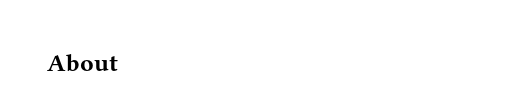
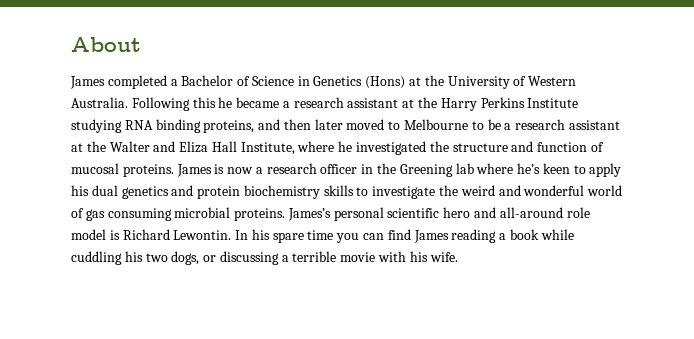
(118, 63) none -> [70,75,577,89] [71,97,579,111] [71,119,620,133] [71,141,604,155] [71,163,622,177] [71,185,623,199] [71,207,590,221] [71,229,574,243] [71,251,458,265] // James completed a Bachelor of Science in Genetics (Hons) at the University of Western Australia. Following this he became a research assistant at the Harry Perkins Institute studying RNA binding proteins, and then later moved to Melbourne to be a research assistant at the Walter and Eliza Hall Institute, where he investigated the structure and function of mucosal proteins. James is now a research officer in the Greening lab where he’s keen to apply his dual genetics and protein biochemistry skills to investigate the weird and wonderful world of gas consuming microbial proteins. James’s personal scientific hero and all-around role model is Richard Lewontin. In his spare time you can find James reading a book while cuddling his two dogs, or discussing a terrible movie with his wife.

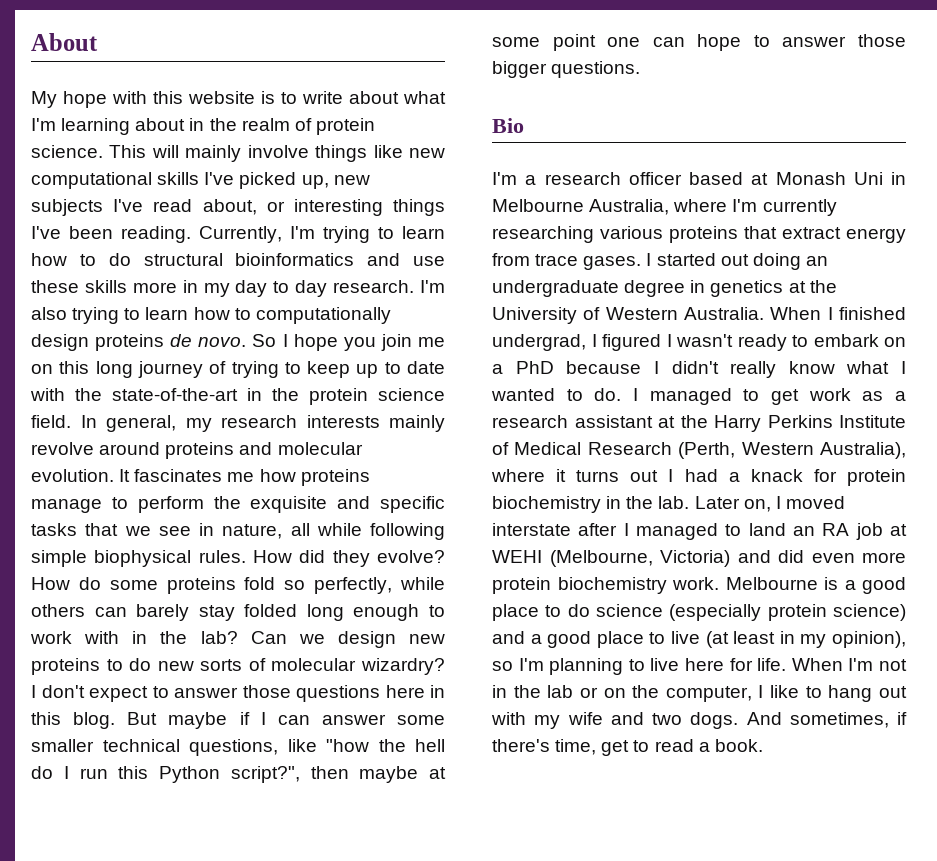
[70,75,406,89] James completed a Bachelor of Science in Genetics (Hons) -> [31,91,446,108] [31,118,375,135] [31,145,445,162] [31,172,370,189] [31,199,445,216] [31,226,445,243] [31,253,445,266] [31,280,446,297] [31,307,391,324] [31,334,445,351] [31,361,446,378] [30,388,445,405] [31,415,445,432] [31,442,363,459] [31,469,370,486] [31,496,445,513] [31,523,445,540] [31,550,445,567] [31,577,445,594] [31,604,445,621] [30,631,445,648] [31,658,445,675] [31,685,445,702] [31,712,445,729] [31,739,445,756] [31,766,446,783] [492,34,906,51] [492,61,641,78] [492,118,524,133] [492,172,906,185] [492,199,837,216] [492,226,906,243] [492,253,828,270] [492,280,784,297] My hope with this website is to write about what I'm learning about in the realm of protein science. This will mainly involve things like new computational skills I've picked up, new subjects I've read about, or interesting things I've been reading. Currently, I'm trying to learn how to do structural bioinformatics and use these skills more in my day to day research. I'm also trying to learn how to computationally design proteins de novo. So I hope you join me on this long journey of trying to keep up to date with the state-of-the-art in the protein science field. In general, my research interests mainly revolve around proteins and molecular evolution. It fascinates me how proteins manage to perform the exquisite and specific tasks that we see in nature, all while following simple biophysical rules. How did they evolve? How do some proteins fold so perfectly, while others can barely stay folded long enough to work with in the lab? Can we design new proteins to do new sorts of molecular wizardry? I don't expect to answer those questions here in this blog. But maybe if I can answer some smaller technical questions, like "how the hell do I run this Python script?", then maybe at some point one can hope to answer those bigger questions. // Bio // I'm a research officer based at Monash Uni in Melbourne Australia, where I'm currently researching various proteins that extract energy from trace gases. I started out doing an undergraduate degree in genetics
[131,97,280,111] Following this he became -> [770,307,906,320] [492,334,906,351] [492,361,906,378] [491,388,884,405] When I finished undergrad, I figured I wasn't ready to embark on a PhD because I didn't really know what I wanted to do. I managed to get work as
[71,119,620,133] [71,141,604,155] [71,163,622,177] [71,185,623,199] [71,207,590,221] [71,229,574,243] [71,251,458,265] studying RNA binding proteins, and then later moved to Melbourne to be a research assistant at the Walter and Eliza Hall Institute, where he investigated the structure and function of mucosal proteins. James is now a research officer in the Greening lab where he’s keen to apply his dual genetics and protein biochemistry skills to investigate the weird and wonderful world of gas consuming microbial proteins. James’s personal scientific hero and all-around role model is Richard Lewontin. In his spare time you can find James reading a book while cuddling his two dogs, or discussing a terrible movie with his wife. -> [492,442,906,459] [491,469,906,486] [492,496,845,513] [492,523,907,540] [492,550,906,567] [492,577,906,594] [492,604,906,621] [492,631,906,648] [492,658,907,675] [492,685,907,702] [491,712,907,729] [492,739,763,756] of Medical Research (Perth, Western Australia), where it turns out I had a knack for protein biochemistry in the lab. Later on, I moved interstate after I managed to land an RA job at WEHI (Melbourne, Victoria) and did even more protein biochemistry work. Melbourne is a good place to do science (especially protein science) and a good place to live (at least in my opinion), so I'm planning to live here for life. When I'm not in the lab or on the computer, I like to hang out with my wife and two dogs. And sometimes, if there's time, get to read a book.

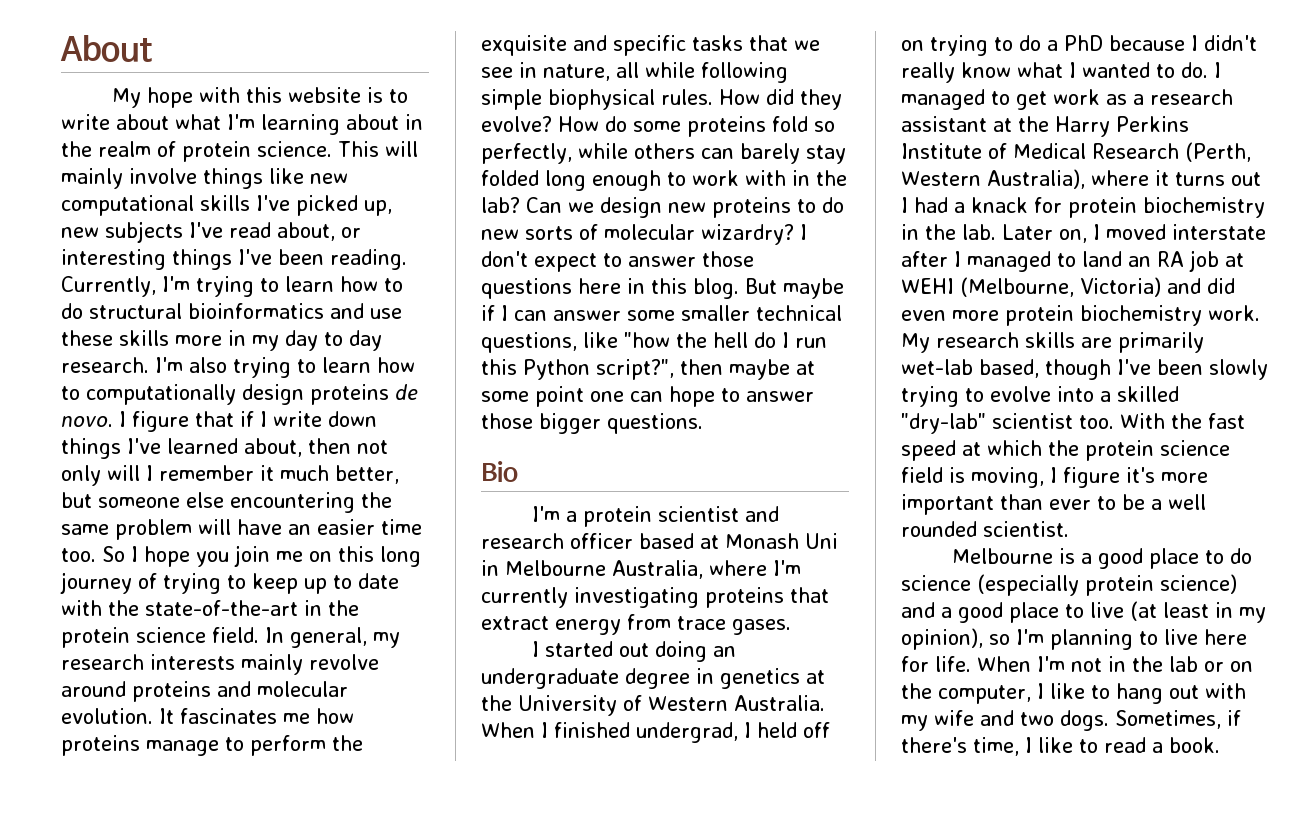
(247, 342) none -> [119,411,377,432] [61,438,388,459] [61,465,399,486] [61,492,392,513] [61,519,422,540] [61,548,96,562] I figure that if I write down things I've learned about, then not only will I remember it much better, but someone else encountering the same problem will have an easier time too.
(537, 180) none -> [583,506,780,527] protein scientist and
[492,226,663,243] researching various -> [574,587,699,608] investigating
(642, 263) none -> (791, 627) //
[602,334,906,351] figured I wasn't ready to embark on -> [757,722,830,738] [901,35,1041,56] held off on trying to do
(719, 583) none -> [901,332,1204,353] [901,359,1268,380] [901,386,1179,407] [901,413,1245,434] [901,440,1230,461] [901,467,1208,488] [901,494,1206,515] [901,521,1069,537] My research skills are primarily wet-lab based, though I've been slowly trying to evolve into a skilled "dry-lab" scientist too. With the fast speed at which the protein science field is moving, I figure it's more important than ever to be a well rounded scientist. //
[746,712,889,728] And sometimes, -> [1115,710,1221,729] Sometimes,
[601,740,630,756] get -> [1025,737,1073,753] I like

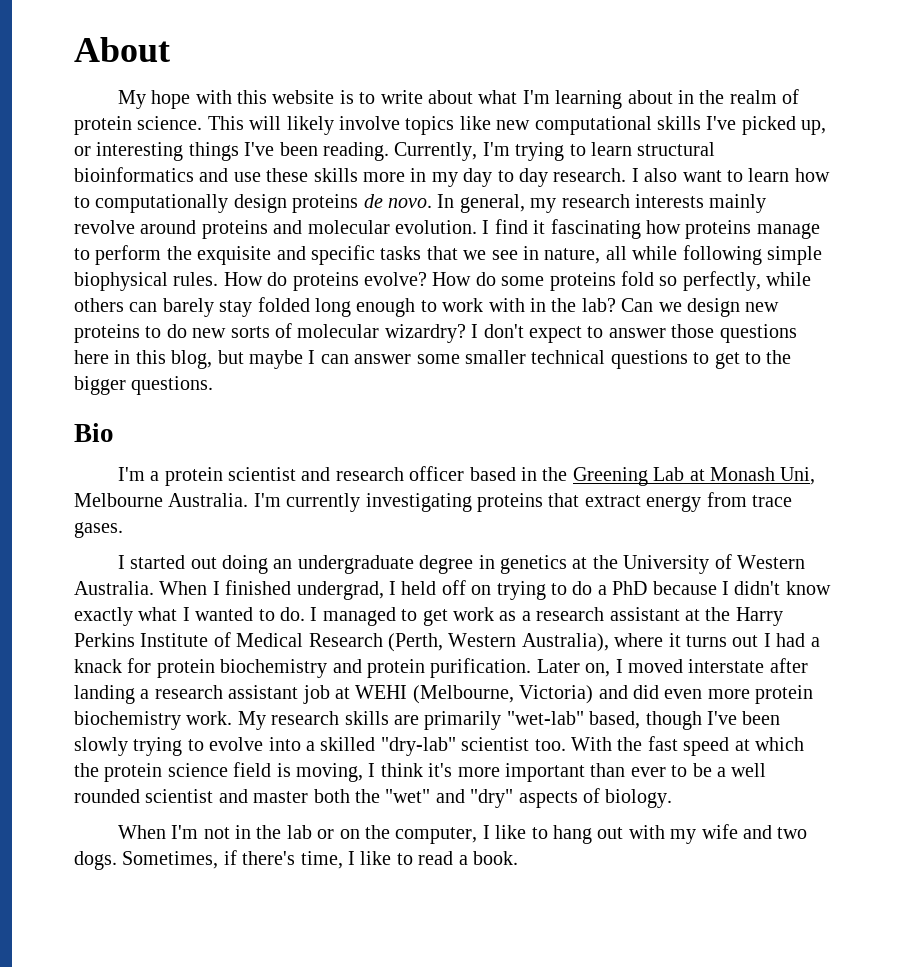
[61,168,263,189] mainly involve things -> [286,116,455,135] likely involve topics
[61,221,335,243] new subjects I've read about, -> (827, 127) none
[340,276,403,292] [61,303,83,319] how to do -> (632, 149) none
[155,357,291,378] I'm also trying -> [631,168,722,182] I also want
[119,411,377,432] [61,438,388,459] [61,465,399,486] [61,492,392,513] [61,519,422,540] [61,545,421,567] [60,572,399,594] [61,600,359,616] [61,627,259,648] I figure that if I write down things I've learned about, then not only will I remember it much better, but someone else encountering the same problem will have an easier time too. So I hope you join me on this long journey of trying to keep up to date with the state-of-the-art in the protein science field. -> (432, 203) none
[159,708,310,724] It fascinates me -> [482,219,641,239] I find it fascinating
[766,89,842,110] did they -> [267,272,359,291] do proteins
[693,278,844,299] [481,305,495,321] blog. But maybe if -> [171,350,303,369] blog, but maybe
[481,332,827,353] [481,359,815,380] [481,386,814,407] [481,413,533,429] questions, like "how the hell do I run this Python script?", then maybe at some point one can hope to answer those -> [610,350,792,369] questions to get to the
[700,533,838,549] [481,560,767,579] at Monash Uni in Melbourne Australia, where -> [521,467,816,486] [74,493,249,507] in the Greening Lab at Monash Uni, Melbourne Australia.
[901,62,1011,83] really know -> [785,581,831,595] [74,607,133,626] know exactly
[901,224,996,240] in the lab. -> [332,658,532,678] and protein purification.
[954,251,1184,272] I managed to land an RA -> [74,685,299,704] landing a research assistant
[901,359,973,375] wet-lab -> [506,711,584,725] "wet-lab"
[1063,467,1120,488] figure -> [380,763,423,777] think
[983,521,1069,537] [952,548,1253,569] [901,574,1237,596] [901,601,1266,623] [901,628,1247,650] [901,656,971,672] scientist. // Melbourne is a good place to do science (especially protein science) and a good place to live (at least in my opinion), so I'm planning to live here for life. -> [145,788,673,808] scientist and master both the "wet" and "dry" aspects of biology. //

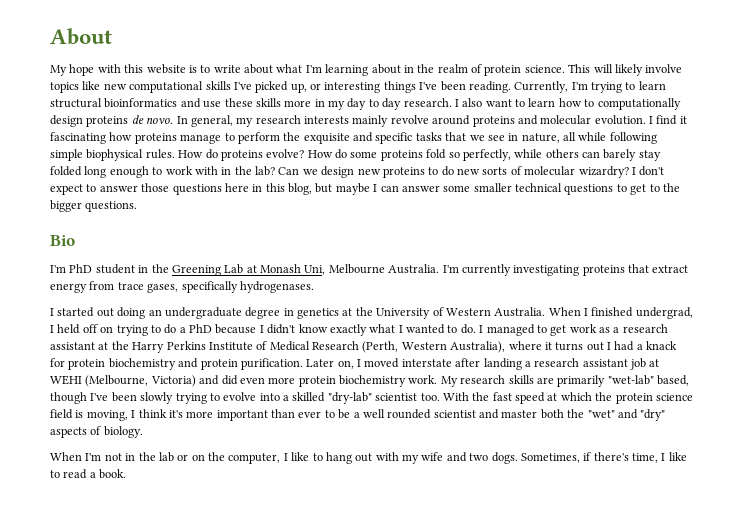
[150,466,516,486] a protein scientist and research officer based -> [69,264,135,274] PhD student
[74,522,123,538] gases. -> [147,281,314,293] gases, specifically hydrogenases.

